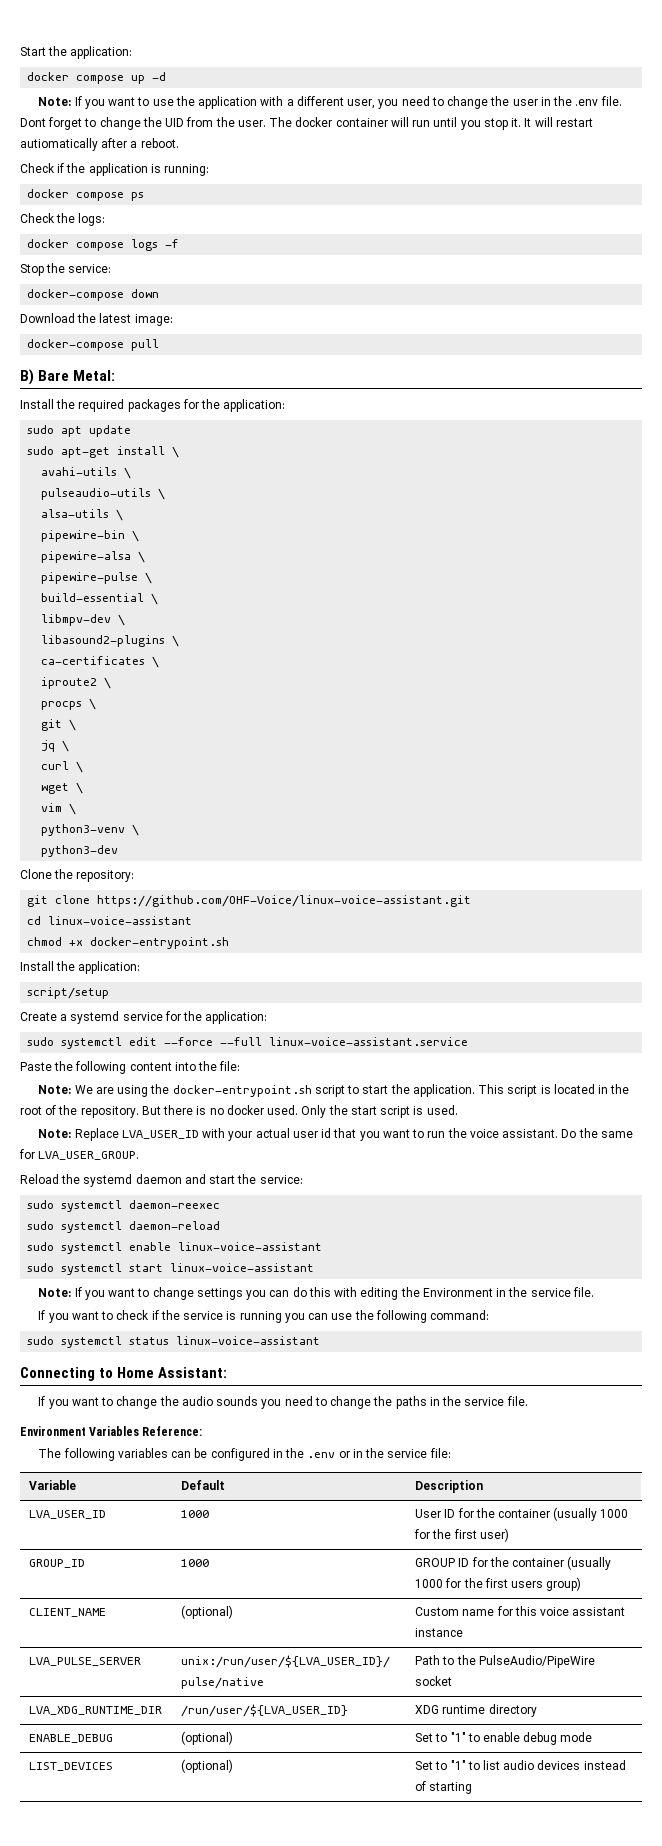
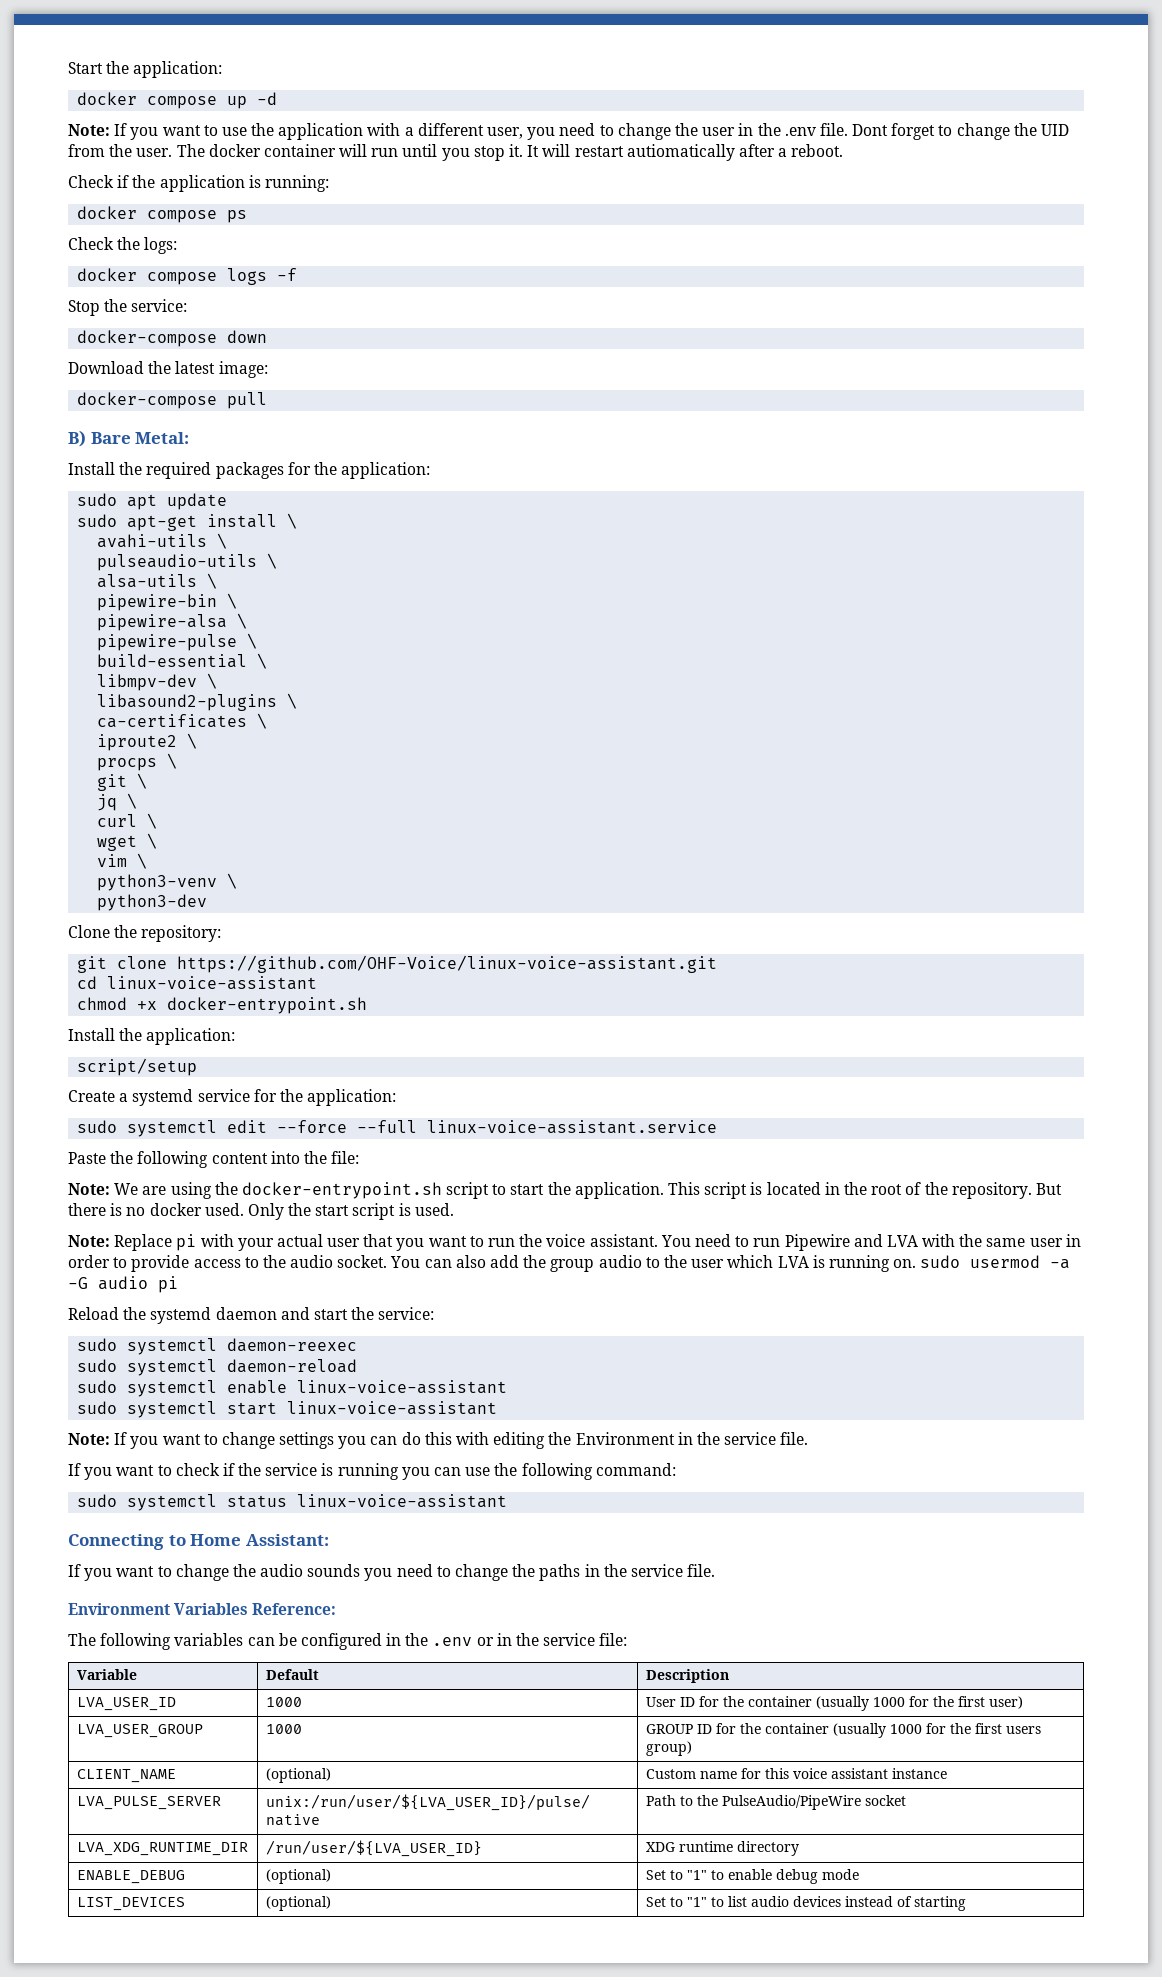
[121,1130,199,1139] LVA_USER_ID -> [176,1234,197,1251] pi
[321,1128,332,1138] id -> (361, 1242) none
[561,1128,633,1138] [19,1149,140,1160] Do the same for LVA_USER_GROUP. -> [660,1234,1081,1251] [68,1255,1071,1272] [68,1276,178,1293] You need to run Pipewire and LVA with the same user in order to provide access to the audio socket. You can also add the group audio to the user which LVA is running on. sudo usermod -a -G audio pi
[29,1559,86,1568] GROUP_ID -> [76,1724,203,1738] LVA_USER_GROUP

